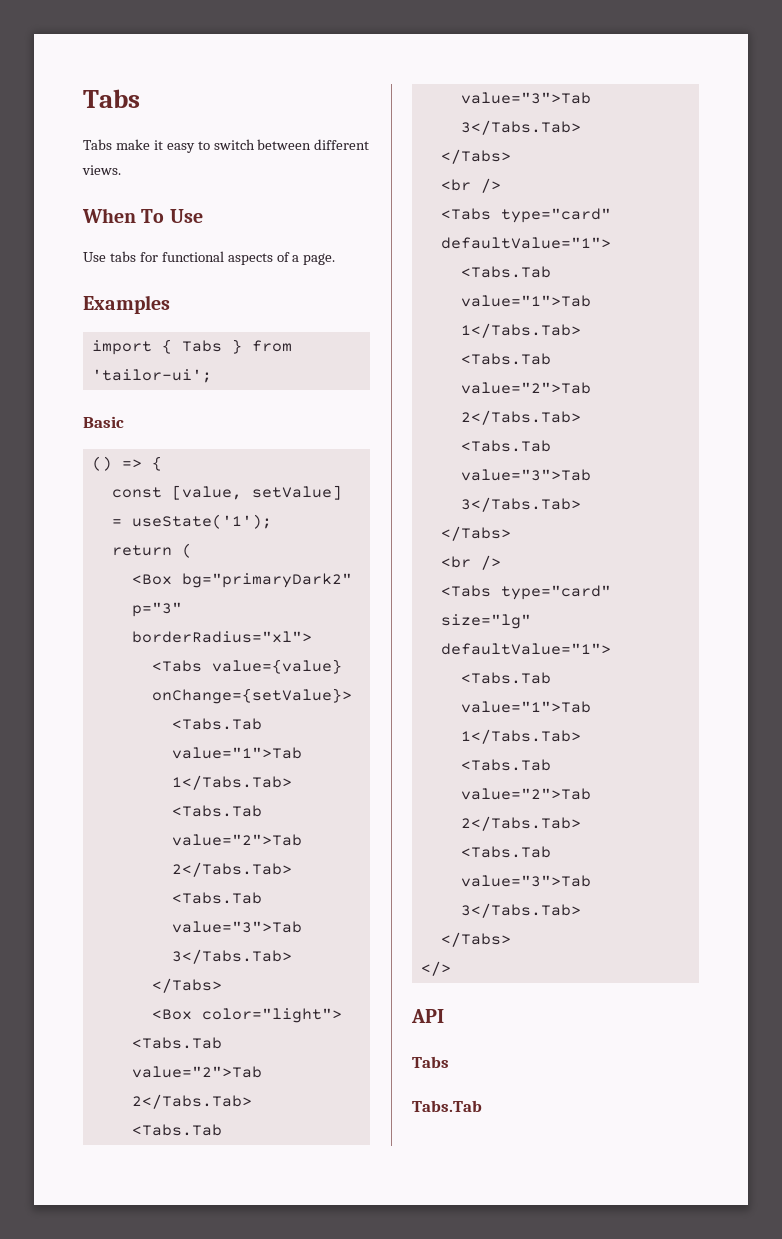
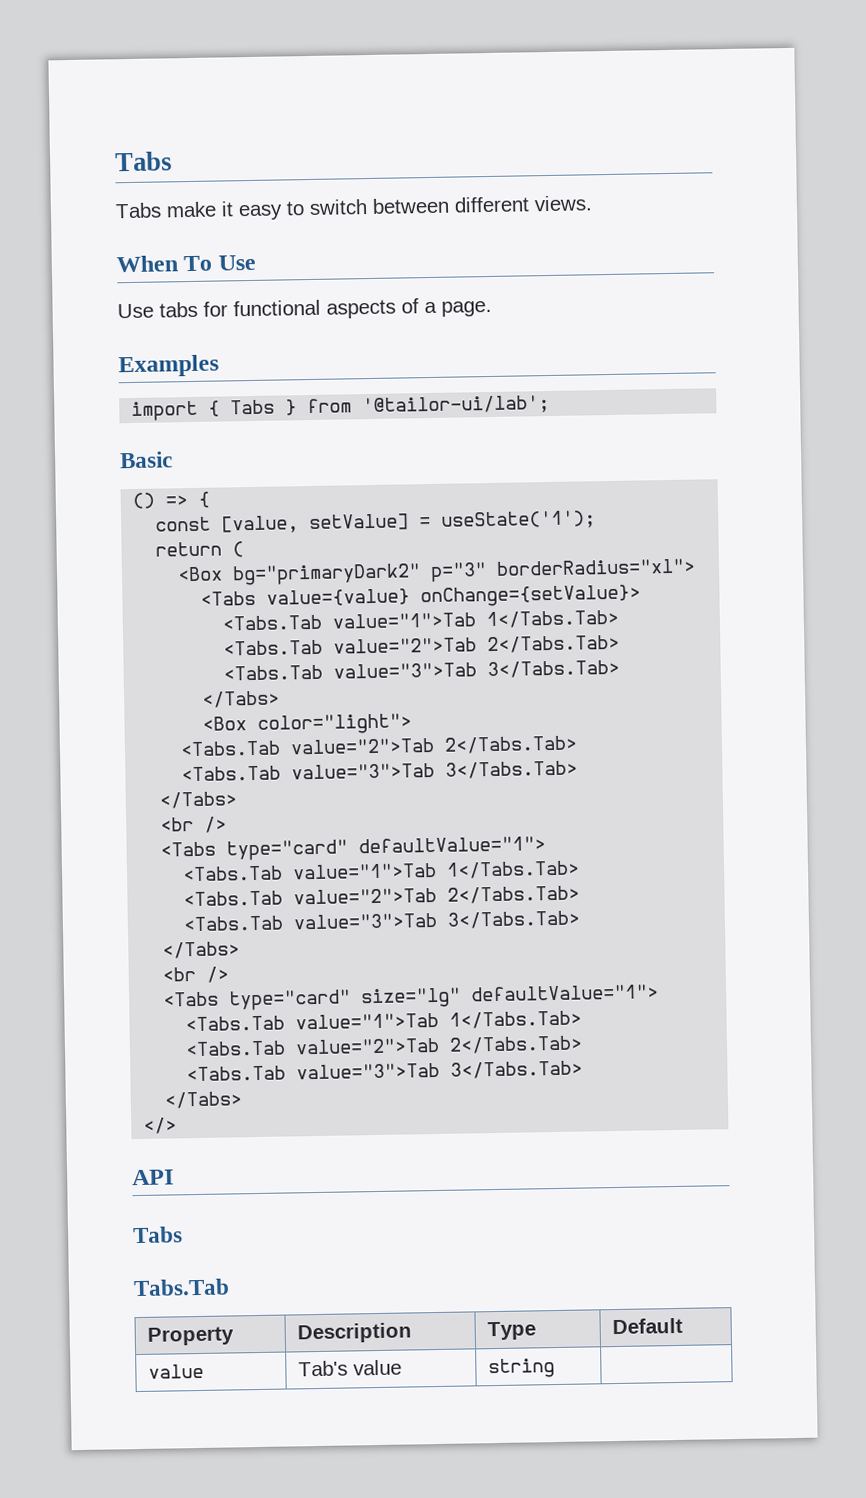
[91,369,212,383] 'tailor-ui'; -> [362,394,551,416] '@tailor-ui/lab';
(482, 1106) none -> [147,1326,235,1346] [297,1322,413,1344] [487,1321,537,1341] [612,1317,684,1335] [148,1363,205,1379] [298,1359,403,1377] [488,1358,556,1379] // Property | Description | Type | Default // value | Tab's value | string |

